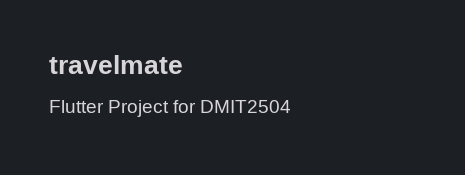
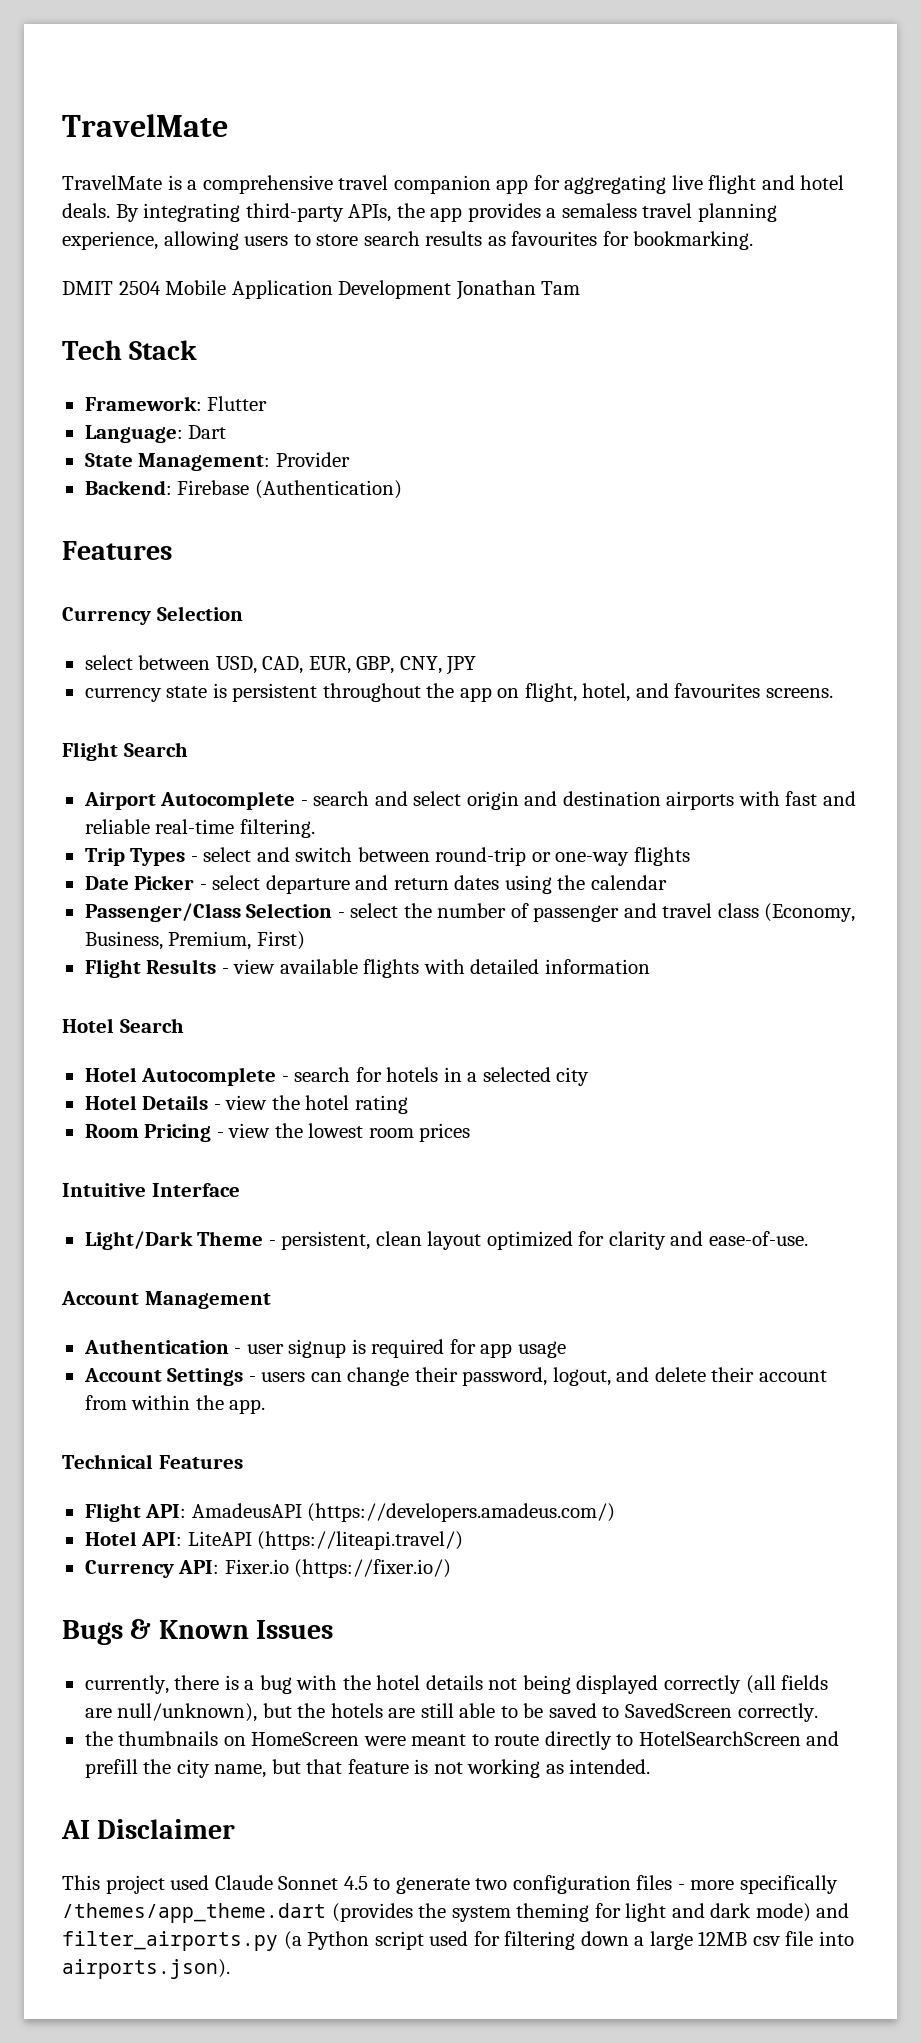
[49,55,183,74] [49,100,292,117] travelmate // Flutter Project for DMIT2504 -> [62,114,228,137] [62,175,845,194] [62,203,777,222] [62,231,754,250] [62,280,581,300] [62,340,198,360] [84,396,268,411] [84,425,227,443] [84,452,350,471] [84,480,402,499] [62,541,172,560] [62,606,243,625] [84,655,477,675] [84,683,833,702] [62,742,188,761] [83,791,856,810] [84,819,315,838] [84,847,690,866] [84,875,667,894] [84,903,856,922] [84,931,305,950] [84,959,650,978] [62,1018,184,1033] [84,1067,590,1086] [84,1095,408,1114] [84,1123,471,1142] [62,1183,240,1197] [84,1231,808,1250] [61,1291,271,1309] [83,1339,566,1358] [83,1367,827,1386] [84,1395,266,1414] [62,1454,243,1469] [84,1503,616,1522] [84,1531,464,1550] [84,1559,452,1578] [62,1619,334,1645] [84,1675,829,1694] [84,1703,818,1722] [84,1731,840,1750] [84,1759,651,1778] [61,1819,236,1839] [62,1875,838,1894] [62,1903,850,1923] [62,1931,854,1951] [62,1959,230,1979] TravelMate // TravelMate is a comprehensive travel companion app for aggregating live flight and hotel deals. By integrating third-party APIs, the app provides a semaless travel planning experience, allowing users to store search results as favourites for bookmarking. // DMIT 2504 Mobile Application Development Jonathan Tam // Tech Stack // Framework: Flutter // Language: Dart // State Management: Provider // Backend: Firebase (Authentication) // Features // Currency Selection // select between USD, CAD, EUR, GBP, CNY, JPY // currency state is persistent throughout the app on flight, hotel, and favourites screens. // Flight Search // Airport Autocomplete - search and select origin and destination airports with fast and reliable real-time filtering. // Trip Types - select and switch between round-trip or one-way flights // Date Picker - select departure and return dates using the calendar // Passenger/Class Selection - select the number of passenger and travel class (Economy, Business, Premium, First) // Flight Results - view available flights with detailed information // Hotel Search // Hotel Autocomplete - search for hotels in a selected city // Hotel Details - view the hotel rating // Room Pricing - view the lowest room prices // Intuitive Interface // Light/Dark Theme - persistent, clean layout optimized for clarity and ease-of-use. // Account Management // Authentication - user signup is required for app usage // Account Settings - users can change their password, logout, and delete their account from within the app. // Technical Features // Flight API: AmadeusAPI (https://developers.amadeus.com/) // Hotel API: LiteAPI (https://liteapi.travel/) // Currency API: Fixer.io (https://fixer.io/) // Bugs & Known Issues // currently, there is a bug with the hotel details not being displayed correctly (all fields are null/unknown), but the hotels are still able to be saved to SavedScreen correctly. // the thumbnails on HomeScreen were meant to route directly to HotelSearchScreen and prefill the city name, but that feature is not working as intended. // AI Disclaimer // This project used Claude Sonnet 4.5 to generate two configuration files - more specifically /themes/app_theme.dart (provides the system theming for light and dark mode) and filter_airports.py (a Python script used for filtering down a large 12MB csv file into airports.json).

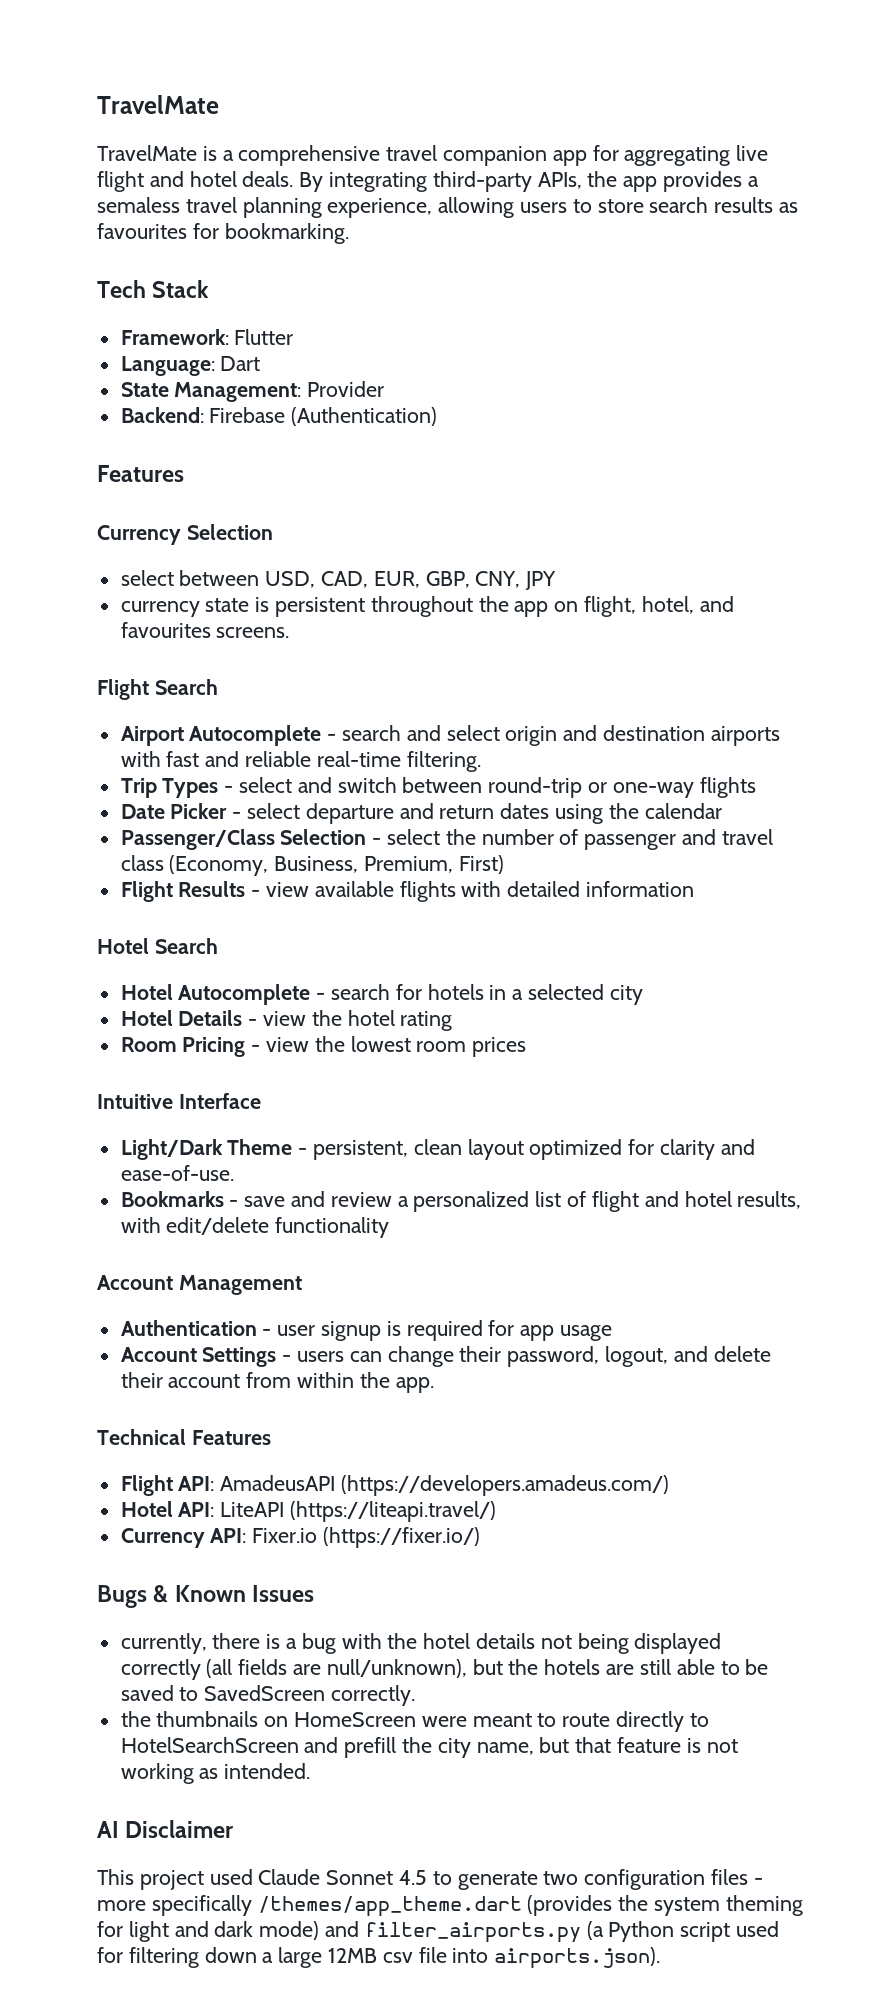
[62,280,581,300] // DMIT 2504 Mobile Application Development Jonathan Tam -> (349, 233) none
(808, 1238) none -> [120,1191,802,1212] [120,1217,390,1238] // Bookmarks - save and review a personalized list of flight and hotel results, with edit/delete functionality

